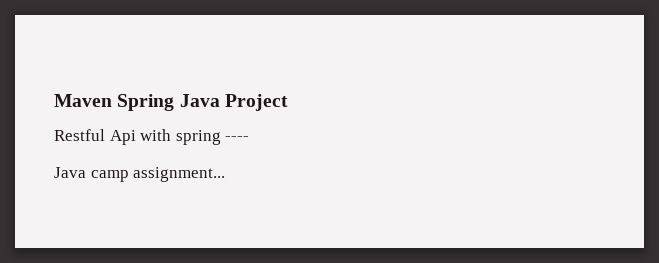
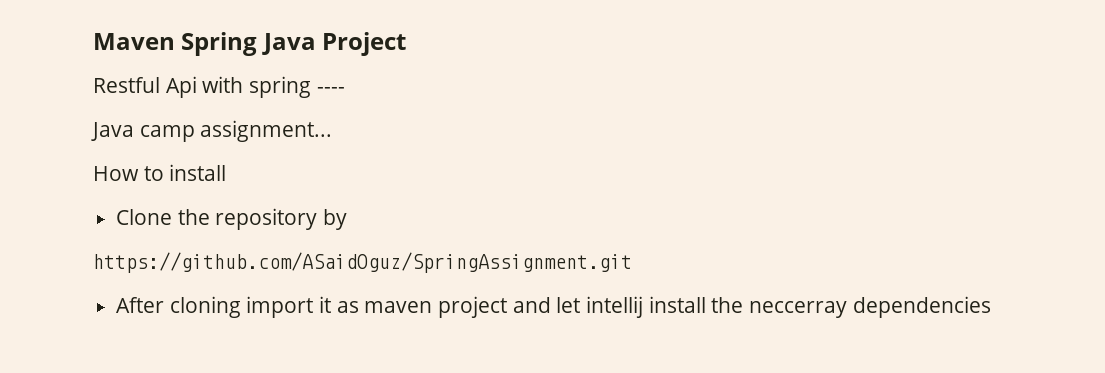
(226, 174) none -> [93,164,227,181] [116,208,348,230] [93,252,632,273] [116,296,991,318] // How to install // Clone the repository by // https://github.com/ASaidOguz/SpringAssignment.git // After cloning import it as maven project and let intellij install the neccerray dependencies

